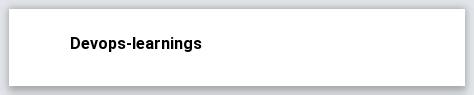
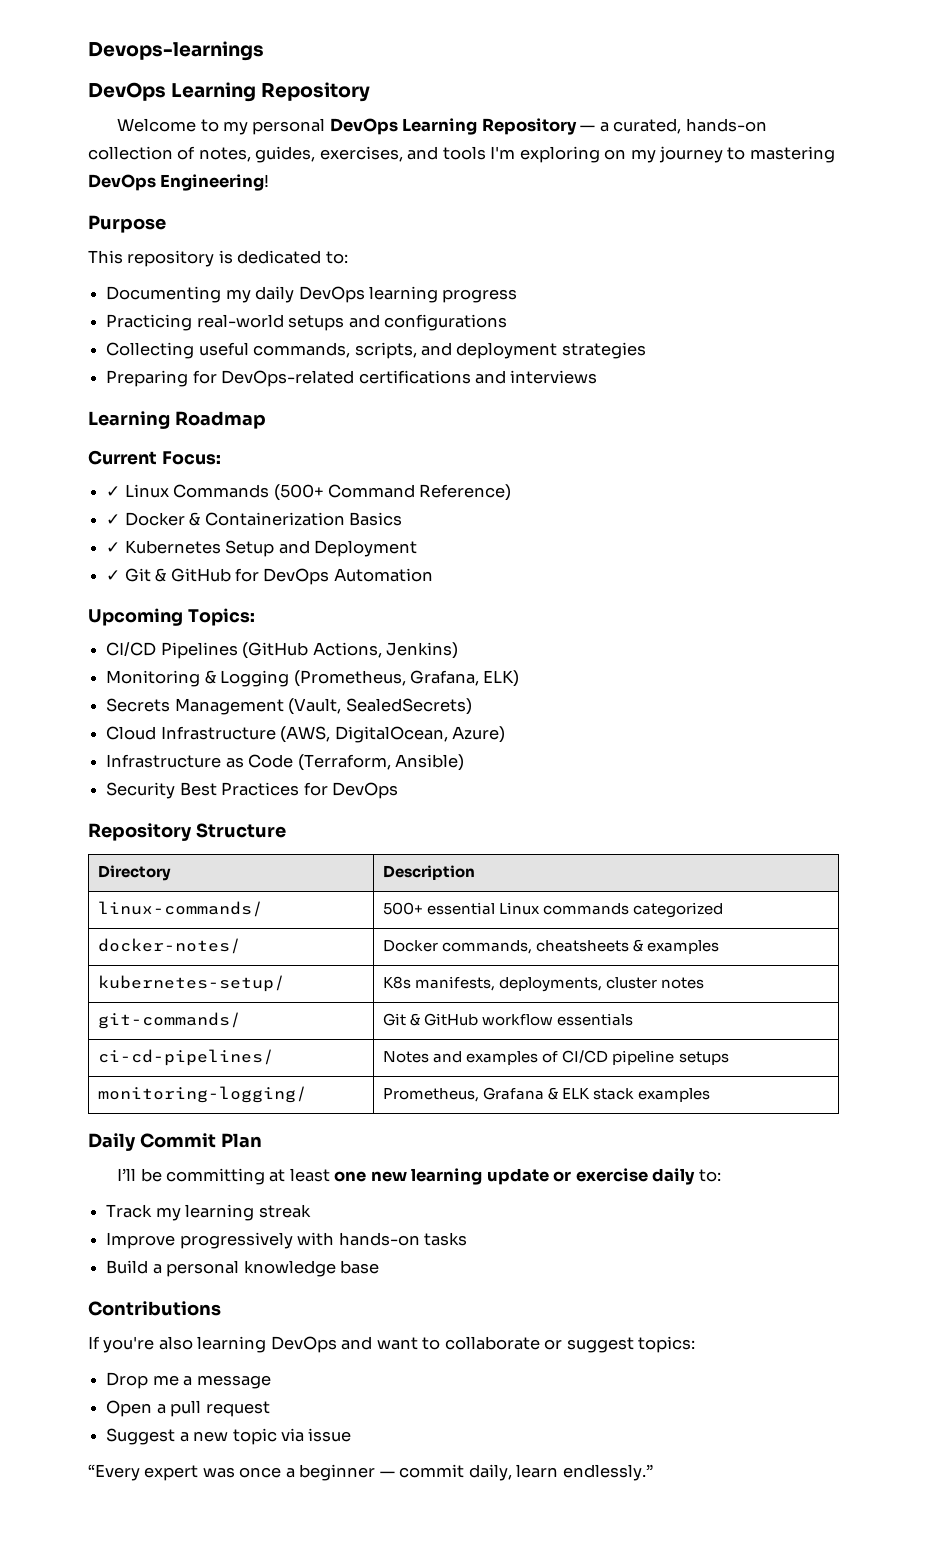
(202, 44) none -> [88,82,371,102] [117,118,767,135] [88,146,835,163] [88,174,270,191] [88,215,166,233] [88,250,348,267] [106,286,518,303] [106,314,507,331] [106,342,646,359] [106,370,598,387] [88,411,266,429] [88,450,221,465] [106,484,512,501] [106,512,402,526] [106,540,417,557] [106,568,433,585] [88,608,255,626] [106,642,458,659] [106,670,520,687] [106,698,472,715] [106,726,505,743] [106,754,464,771] [106,782,398,799] [88,823,286,841] [98,865,172,881] [383,865,476,880] [98,901,264,917] [383,902,724,918] [98,938,242,954] [383,939,720,954] [98,975,286,992] [383,976,705,992] [98,1012,242,1029] [383,1013,634,1026] [98,1049,275,1066] [383,1050,729,1065] [98,1086,308,1103] [383,1087,711,1102] [88,1133,262,1151] [117,1168,721,1185] [106,1204,311,1221] [106,1232,467,1249] [106,1260,379,1277] [88,1301,221,1316] [88,1336,696,1353] [106,1372,271,1389] [106,1400,270,1417] [106,1428,352,1445] [88,1464,653,1481] // DevOps Learning Repository // Welcome to my personal DevOps Learning Repository — a curated, hands-on collection of notes, guides, exercises, and tools I'm exploring on my journey to mastering DevOps Engineering! // Purpose // This repository is dedicated to: // Documenting my daily DevOps learning progress // Practicing real-world setups and configurations // Collecting useful commands, scripts, and deployment strategies // Preparing for DevOps-related certifications and interviews // Learning Roadmap // Current Focus: // ✓ Linux Commands (500+ Command Reference) // ✓ Docker & Containerization Basics // ✓ Kubernetes Setup and Deployment // ✓ Git & GitHub for DevOps Automation // Upcoming Topics: // CI/CD Pipelines (GitHub Actions, Jenkins) // Monitoring & Logging (Prometheus, Grafana, ELK) // Secrets Management (Vault, SealedSecrets) // Cloud Infrastructure (AWS, DigitalOcean, Azure) // Infrastructure as Code (Terraform, Ansible) // Security Best Practices for DevOps // Repository Structure // Directory | Description // linux-commands/ | 500+ essential Linux commands categorized // docker-notes/ | Docker commands, cheatsheets & examples // kubernetes-setup/ | K8s manifests, deployments, cluster notes // git-commands/ | Git & GitHub workflow essentials // ci-cd-pipelines/ | Notes and examples of CI/CD pipeline setups // monitoring-logging/ | Prometheus, Grafana & ELK stack examples // Daily Commit Plan // I’ll be committing at least one new learning update or exercise daily to: // Track my learning streak // Improve progressively with hands-on tasks // Build a personal knowledge base // Contributions // If you're also learning DevOps and want to collaborate or suggest topics: // Drop me a message // Open a pull request // Suggest a new topic via issue // “Every expert was once a beginner — commit daily, learn endlessly.”

